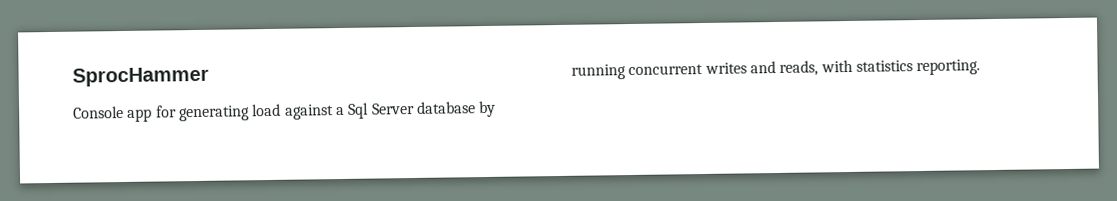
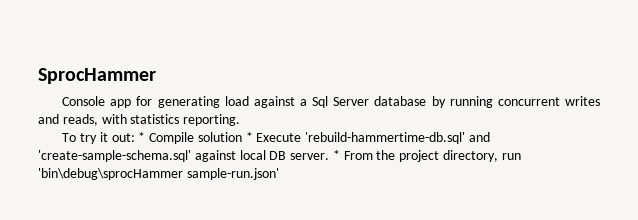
(981, 67) none -> [62,132,490,144] [38,150,521,162] [38,168,279,180] // To try it out: * Compile solution * Execute 'rebuild-hammertime-db.sql' and 'create-sample-schema.sql' against local DB server. * From the project directory, run 'bin\debug\sprocHammer sample-run.json'

